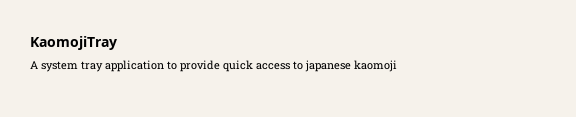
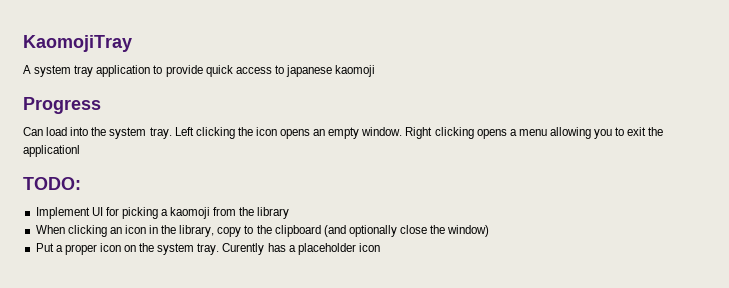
(397, 66) none -> [23,97,101,114] [23,127,664,139] [23,145,80,157] [23,177,81,190] [35,207,290,219] [35,225,490,237] [35,243,380,255] // Progress // Can load into the system tray. Left clicking the icon opens an empty window. Right clicking opens a menu allowing you to exit the applicationl // TODO: // Implement UI for picking a kaomoji from the library // When clicking an icon in the library, copy to the clipboard (and optionally close the window) // Put a proper icon on the system tray. Curently has a placeholder icon

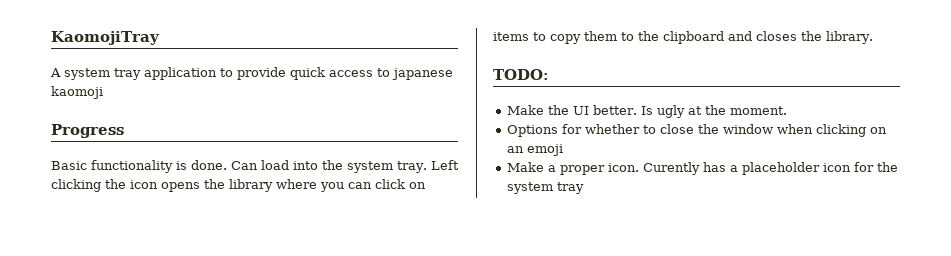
(101, 105) none -> [51,160,227,173] Basic functionality is done.
[313,127,664,139] [23,145,80,157] [23,177,81,190] [35,207,290,219] [35,225,490,237] [35,243,220,255] an empty window. Right clicking opens a menu allowing you to exit the applicationl // TODO: // Implement UI for picking a kaomoji from the library // When clicking an icon in the library, copy to the clipboard (and optionally close the window) // Put a proper icon on the system tray. -> [204,179,426,192] [493,31,873,44] [493,69,549,80] [506,105,787,118] [506,124,887,137] [506,144,563,156] [506,162,639,175] the library where you can click on items to copy them to the clipboard and closes the library. // TODO: // Make the UI better. Is ugly at the moment. // Options for whether to close the window when clicking on an emoji // Make a proper icon.
(380, 247) none -> [853,162,898,172] [506,182,584,194] for the system tray

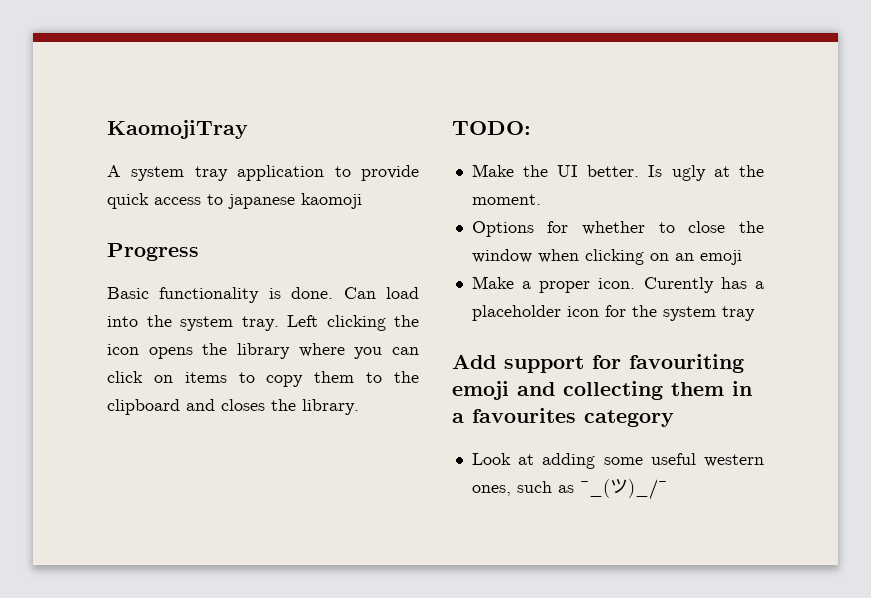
(584, 188) none -> [452,354,744,373] [452,381,752,400] [452,408,674,427] [471,453,764,469] [471,479,667,500] // Add support for favouriting emoji and collecting them in a favourites category // Look at adding some useful western ones, such as ¯_(ツ)_/¯

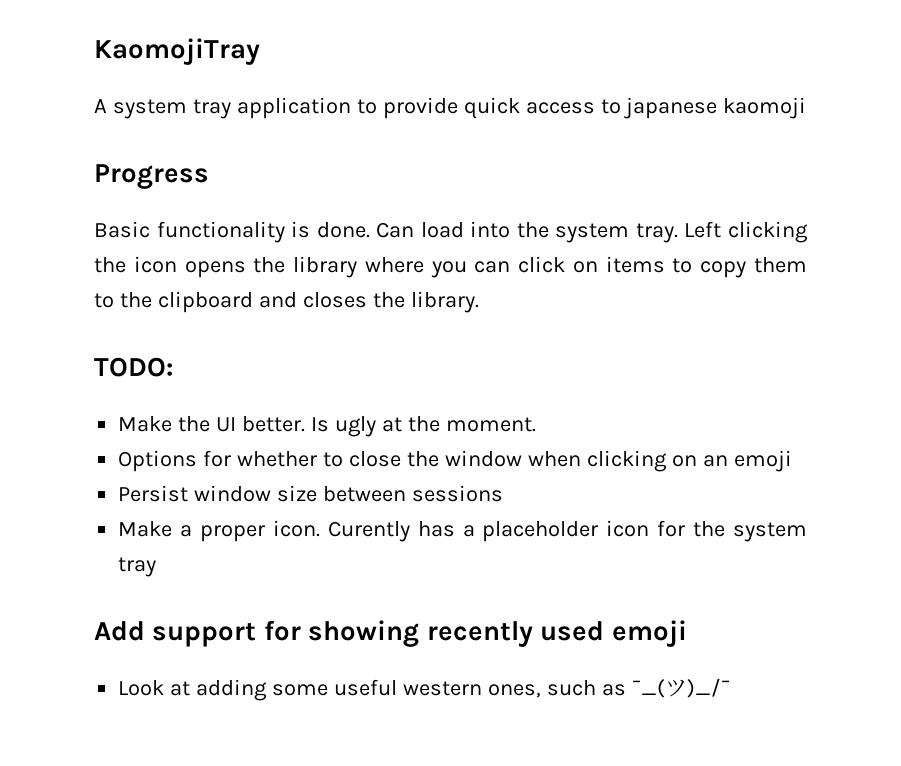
(742, 257) none -> [118,485,503,502] // Persist window size between sessions
[629,354,744,373] [452,381,752,400] [452,408,674,427] favouriting emoji and collecting them in a favourites category -> [308,620,687,647] showing recently used emoji

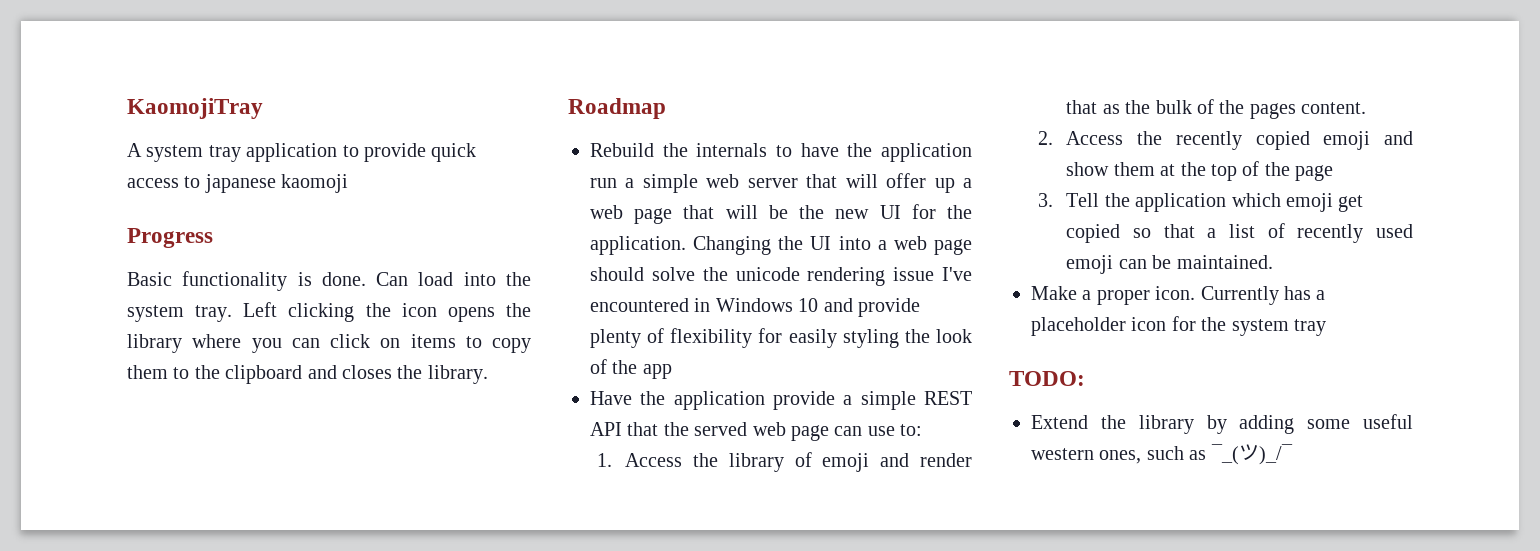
[94,357,173,377] [118,416,536,437] [118,450,792,472] [118,485,503,502] TODO: // Make the UI better. Is ugly at the moment. // Options for whether to close the window when clicking on an emoji // Persist window size between sessions -> [568,98,666,119] [590,143,972,162] [590,173,973,193] [590,204,972,224] [590,236,973,255] [590,267,972,286] [590,298,920,317] [590,328,972,348] [590,359,672,379] [590,391,972,410] [590,422,923,441] [596,452,972,472] [1066,99,1367,119] [1037,131,1413,150] [1066,161,1334,181] [1037,193,1364,212] [1066,223,1413,243] [1066,255,1273,274] Roadmap // Rebuild the internals to have the application run a simple web server that will offer up a web page that will be the new UI for the application. Changing the UI into a web page should solve the unicode rendering issue I've encountered in Windows 10 and provide plenty of flexibility for easily styling the look of the app // Have the application provide a simple REST API that the served web page can use to: // 1. Access the library of emoji and render that as the bulk of the pages content. // 2. Access the recently copied emoji and show them at the top of the page // 3. Tell the application which emoji get copied so that a list of recently used emoji can be maintained.
[327,521,410,542] Curently -> [1200,286,1279,305] Currently
[94,620,687,647] [118,680,191,696] Add support for showing recently used emoji // Look at -> [1009,371,1085,386] [1031,415,1227,434] TODO: // Extend the library by

